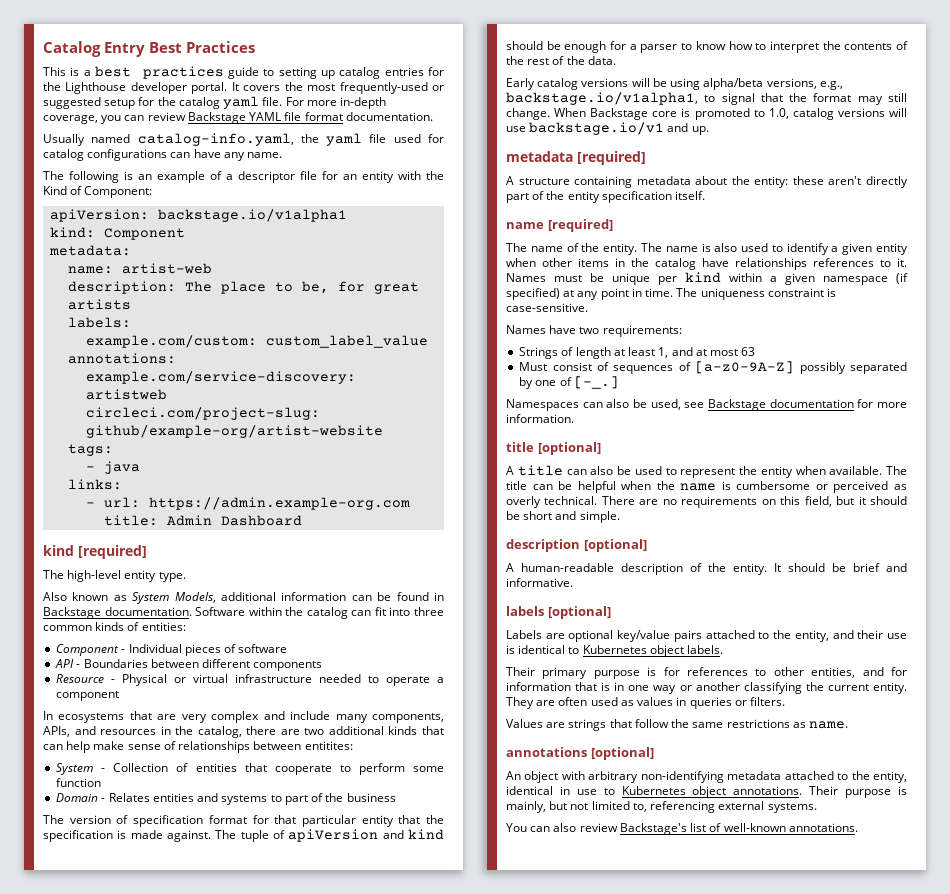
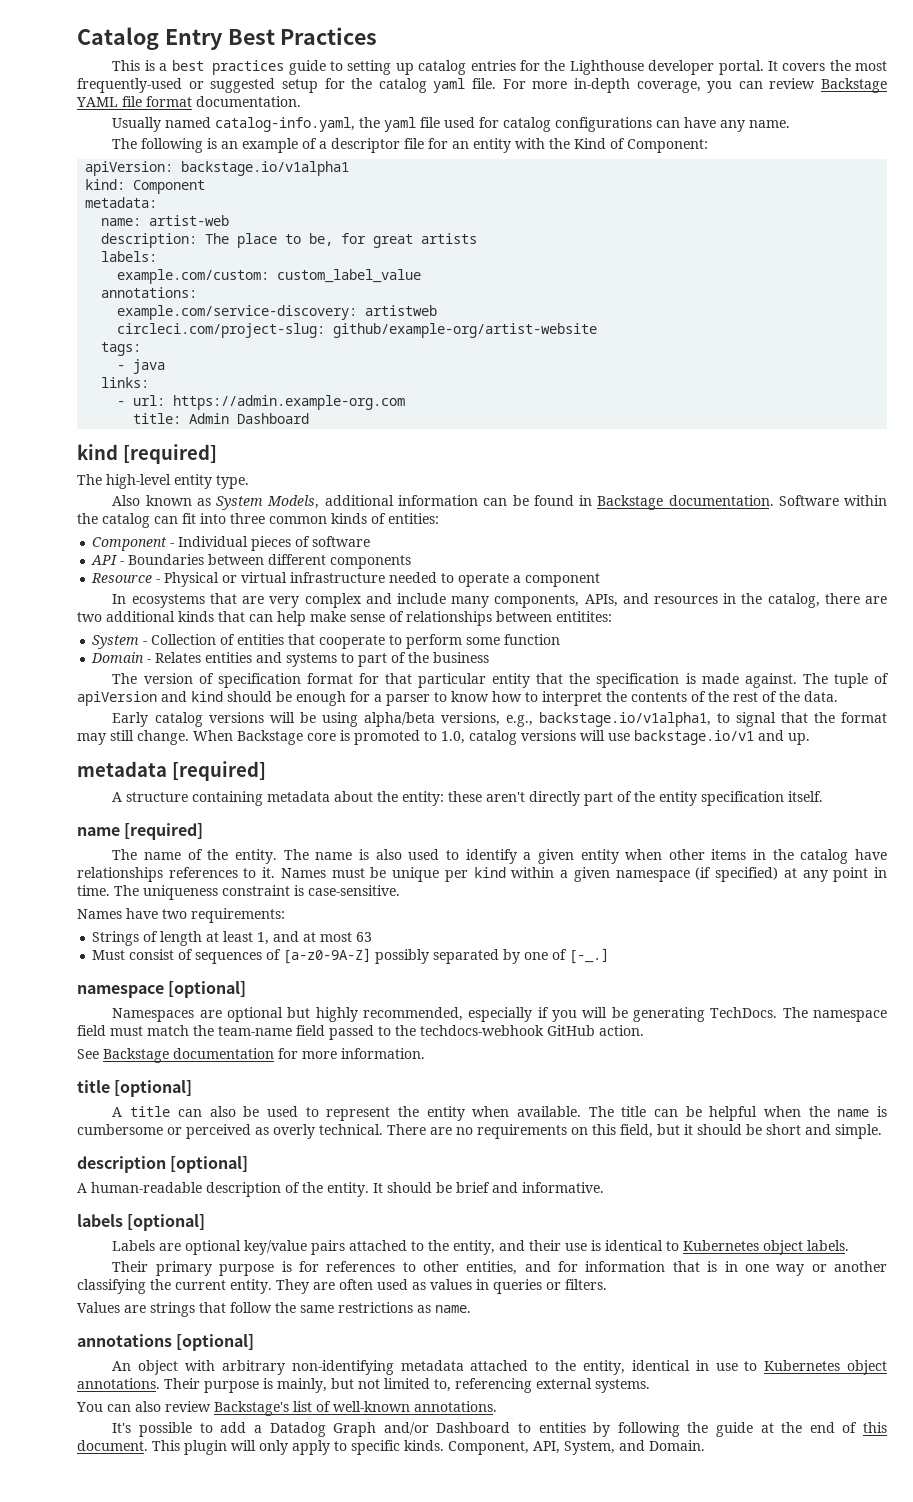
(619, 382) none -> [77,981,247,998] // namespace [optional]
[582,399,705,410] can also be used, see -> [199,1007,887,1022] [77,1025,644,1040] [77,1049,99,1059] are optional but highly recommended, especially if you will be generating TechDocs. The namespace field must match the team-name field passed to the techdocs-webhook GitHub action. // See
(858, 827) none -> [112,1422,888,1437] [77,1440,705,1455] // It's possible to add a Datadog Graph and/or Dashboard to entities by following the guide at the end of this document. This plugin will only apply to specific kinds. Component, API, System, and Domain.

